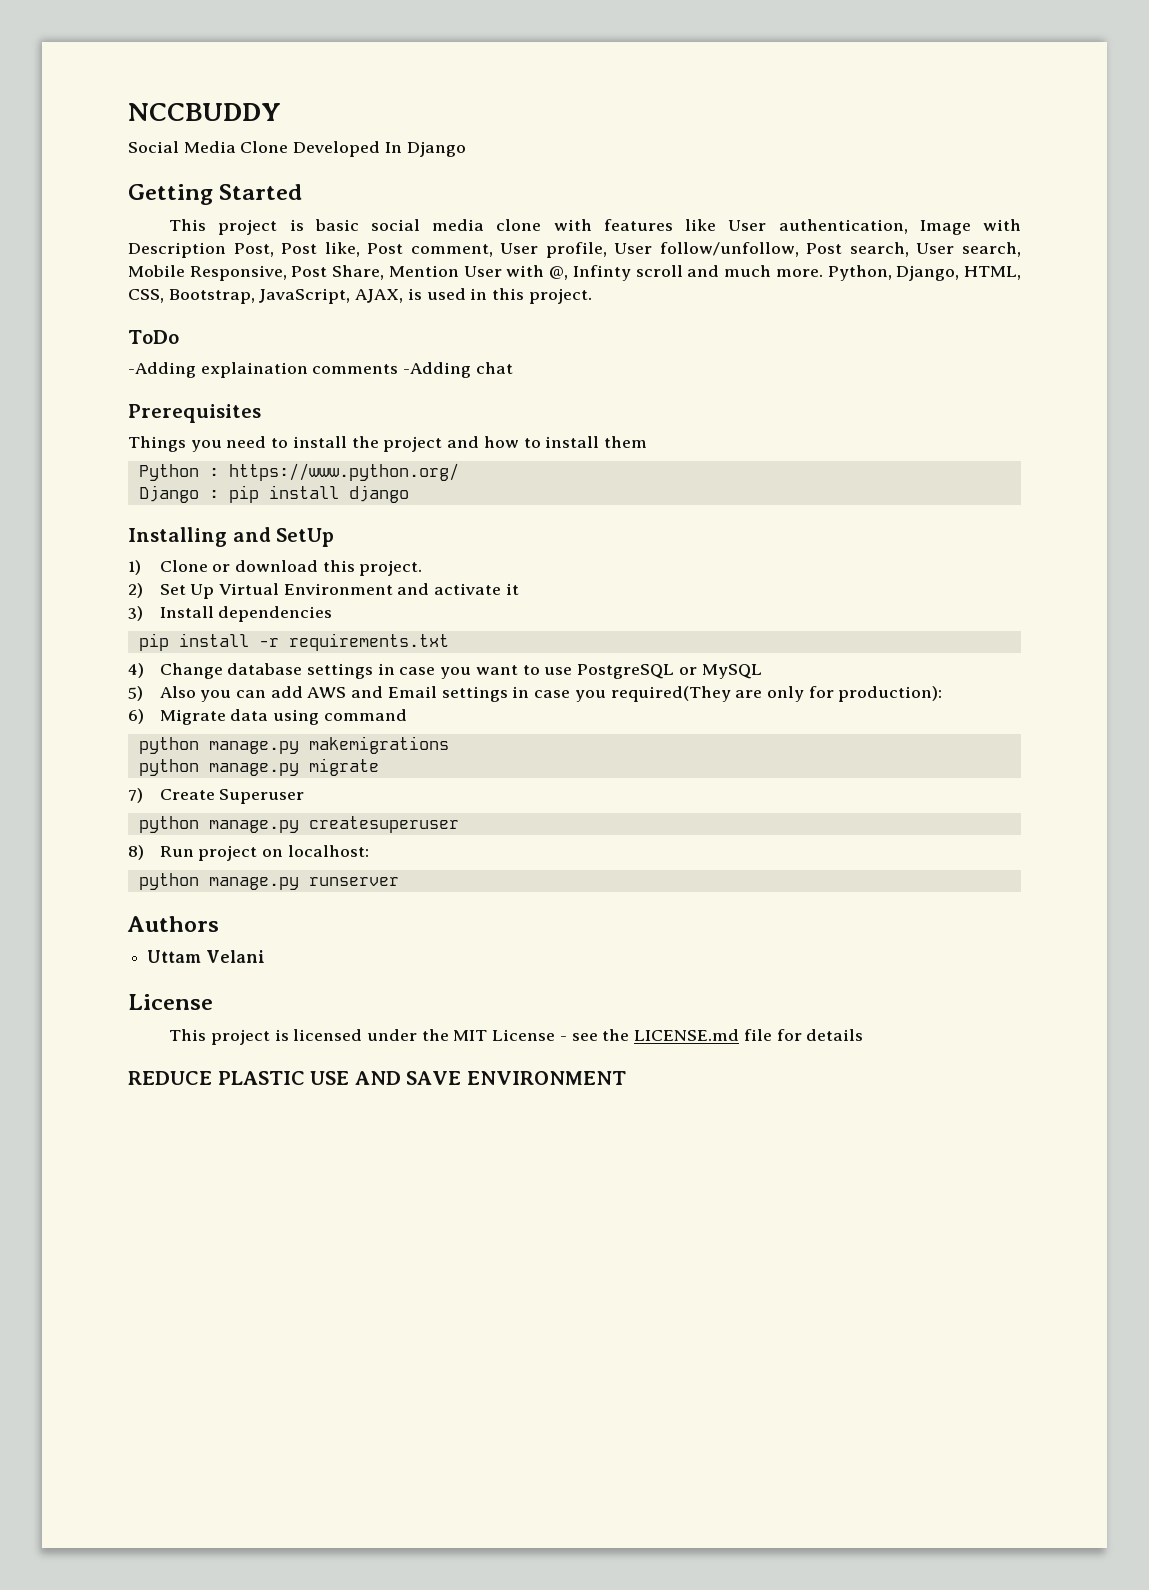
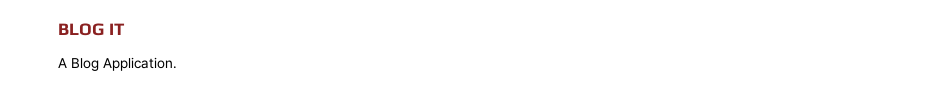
[128,103,281,121] [128,141,466,157] [128,184,303,205] [169,219,1021,235] [128,242,1022,258] [128,265,1022,281] [128,288,592,304] [128,330,179,344] [128,362,513,378] [128,404,261,423] [128,436,647,452] [138,463,459,481] [138,485,409,503] [128,527,335,547] [128,560,423,576] [128,583,519,599] [128,606,333,622] [138,633,449,651] [128,663,762,679] [128,686,943,702] [128,709,407,725] [138,736,449,754] [138,758,379,776] [128,788,305,804] [138,816,459,833] [128,845,369,861] [138,873,399,890] [127,916,219,932] [147,950,265,963] [128,994,213,1010] [169,1029,864,1045] [128,1071,626,1085] NCCBUDDY // Social Media Clone Developed In Django // Getting Started // This project is basic social media clone with features like User authentication, Image with Description Post, Post like, Post comment, User profile, User follow/unfollow, Post search, User search, Mobile Responsive, Post Share, Mention User with @, Infinty scroll and much more. Python, Django, HTML, CSS, Bootstrap, JavaScript, AJAX, is used in this project. // ToDo // -Adding explaination comments -Adding chat // Prerequisites // Things you need to install the project and how to install them // Python : https://www.python.org/ // Django : pip install django // Installing and SetUp // 1) Clone or download this project. // 2) Set Up Virtual Environment and activate it // 3) Install dependencies // pip install -r requirements.txt // 4) Change database settings in case you want to use PostgreSQL or MySQL // 5) Also you can add AWS and Email settings in case you required(They are only for production): // 6) Migrate data using command // python manage.py makemigrations // python manage.py migrate // 7) Create Superuser // python manage.py createsuperuser // 8) Run project on localhost: // python manage.py runserver // Authors // Uttam Velani // License // This project is licensed under the MIT License - see the LICENSE.md file for details // REDUCE PLASTIC USE AND SAVE ENVIRONMENT -> [58,23,125,36] [58,57,177,71] BLOG IT // A Blog Application.

